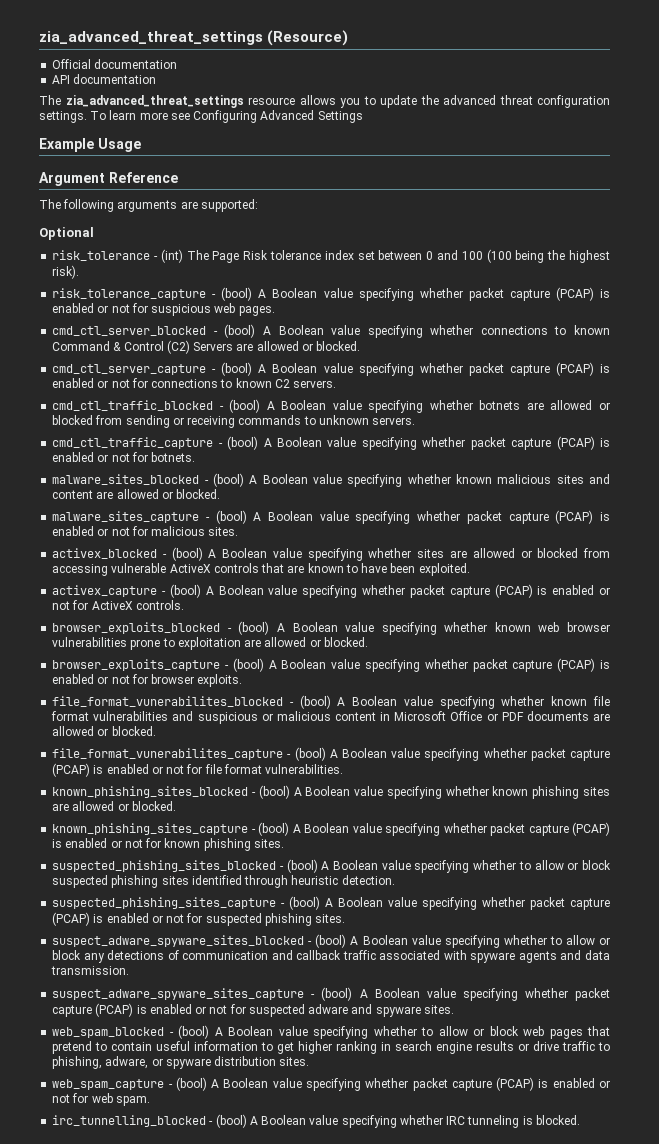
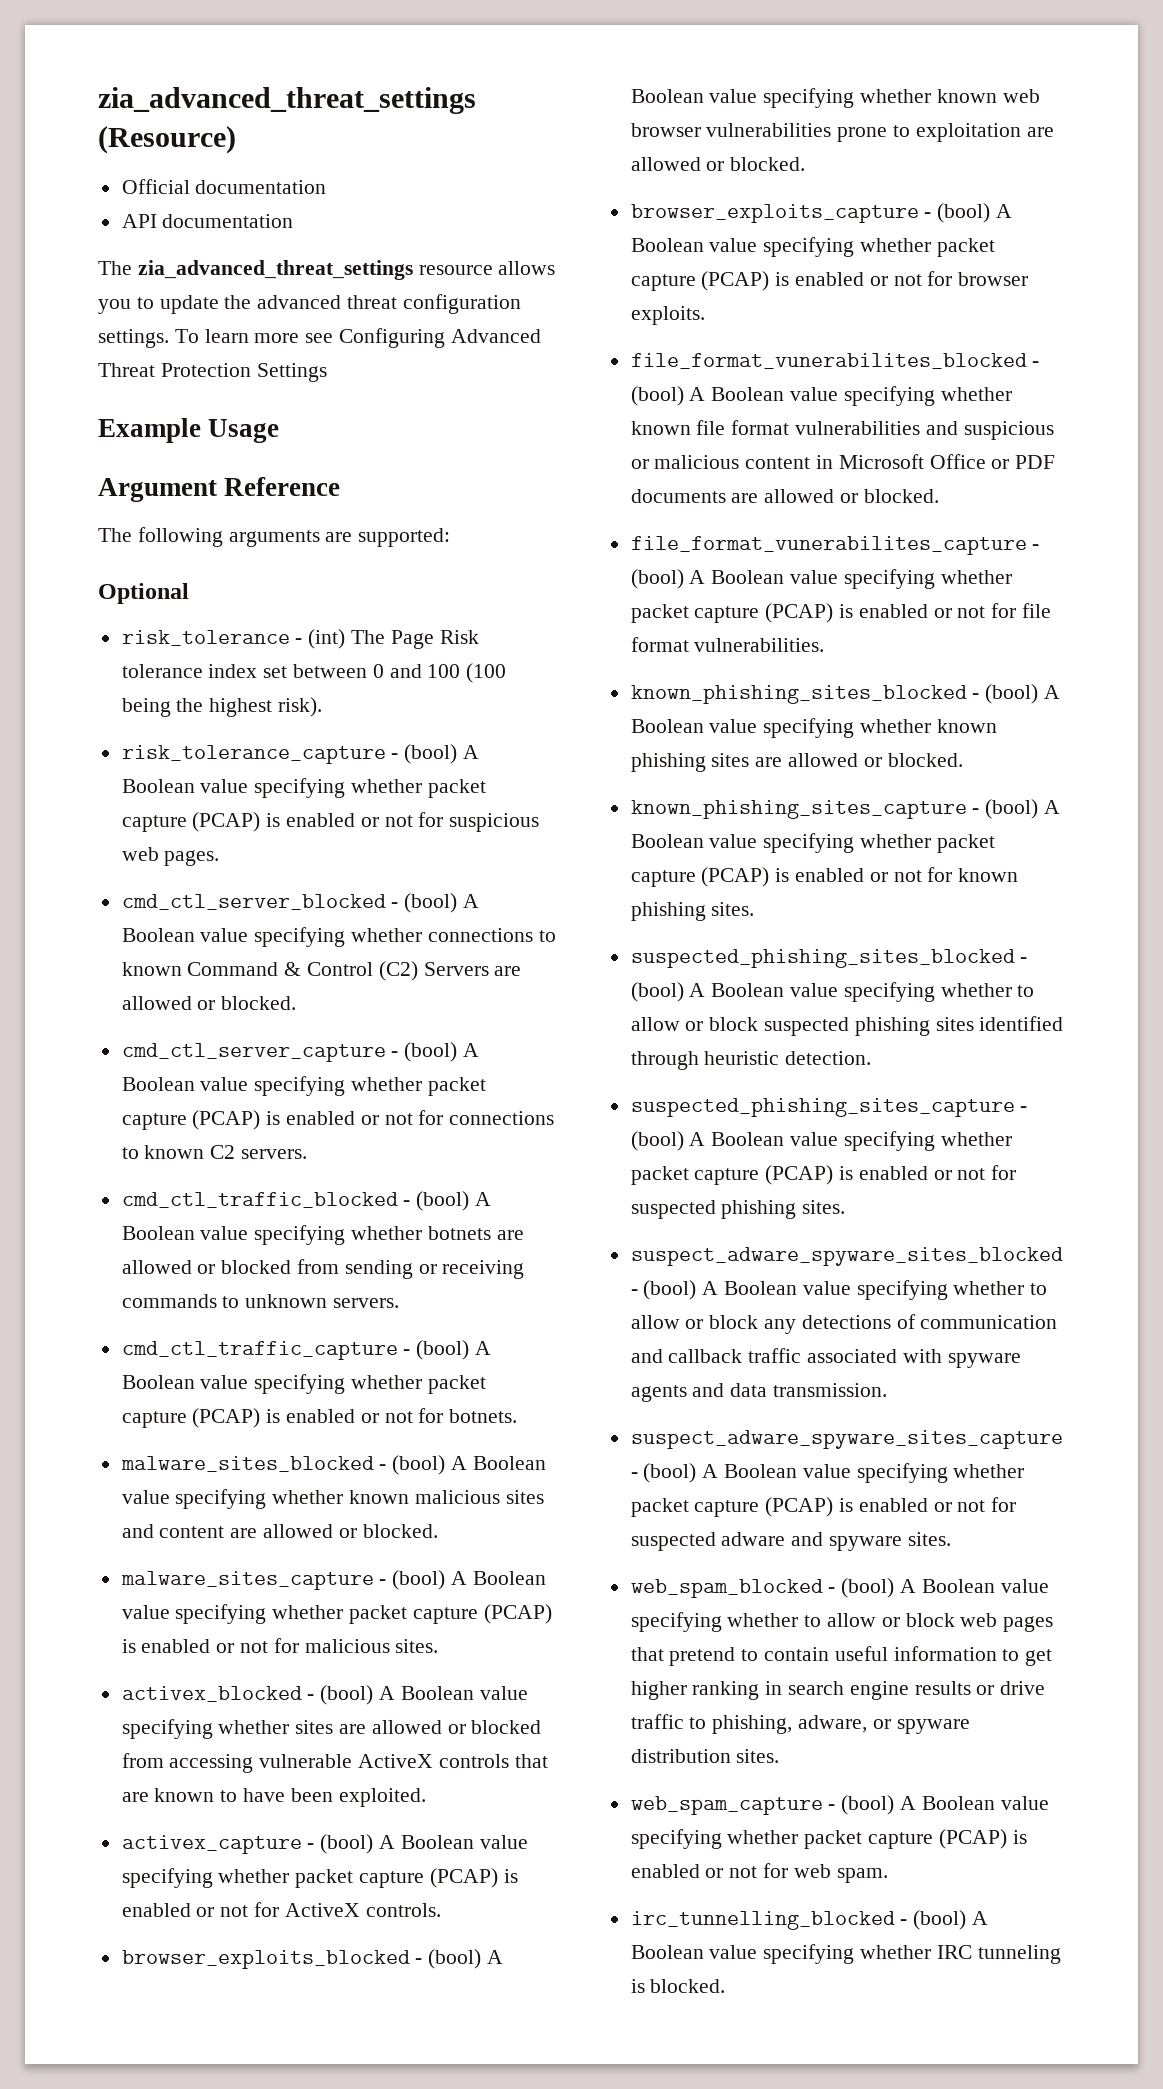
(315, 115) none -> [98,363,251,377] Threat Protection

